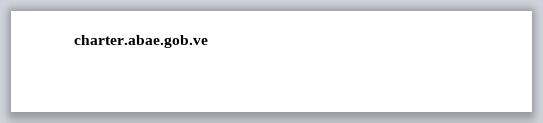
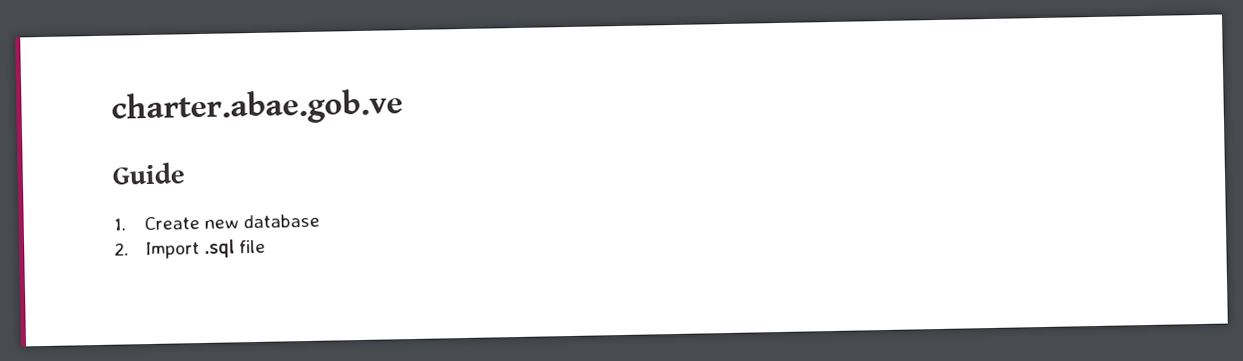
(208, 41) none -> [112,162,185,185] [113,213,320,231] [114,239,266,260] // Guide // 1. Create new database // 2. Import .sql file

